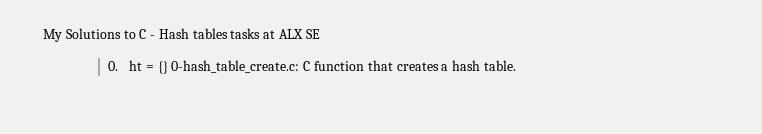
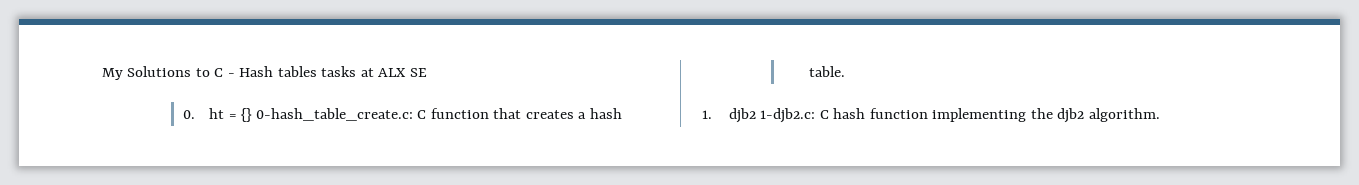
(516, 65) none -> [702,108,1160,123] // 1. djb2 1-djb2.c: C hash function implementing the djb2 algorithm.

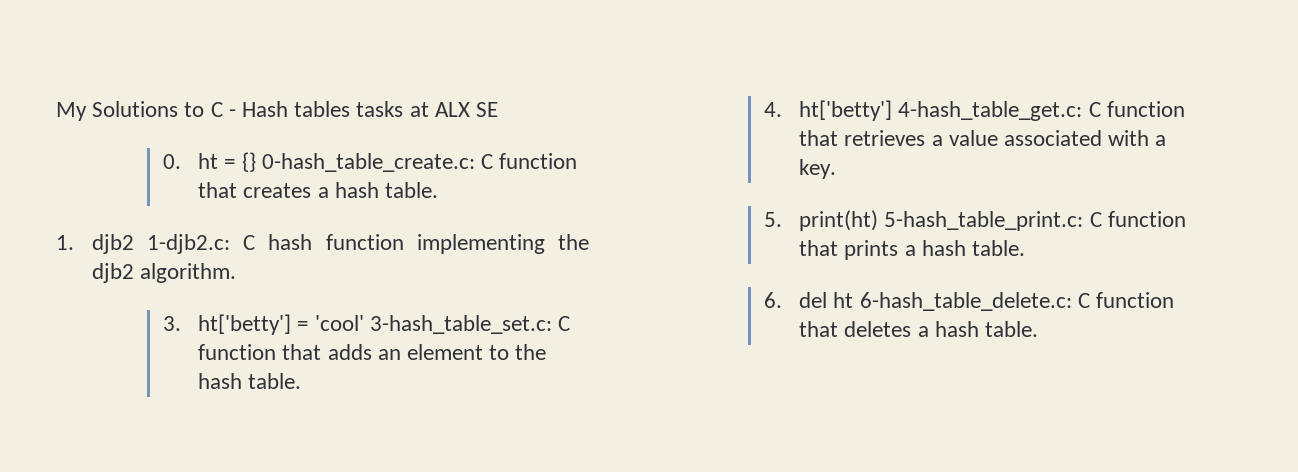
(1160, 115) none -> [162,314,571,335] [198,344,547,360] [198,373,302,389] [763,100,1185,121] [799,130,1167,146] [799,159,837,179] [763,210,1186,231] [799,240,1026,260] [763,292,1175,311] [799,321,1039,337] // 3. ht['betty'] = 'cool' 3-hash_table_set.c: C function that adds an element to the hash table. // 4. ht['betty'] 4-hash_table_get.c: C function that retrieves a value associated with a key. // 5. print(ht) 5-hash_table_print.c: C function that prints a hash table. // 6. del ht 6-hash_table_delete.c: C function that deletes a hash table.

